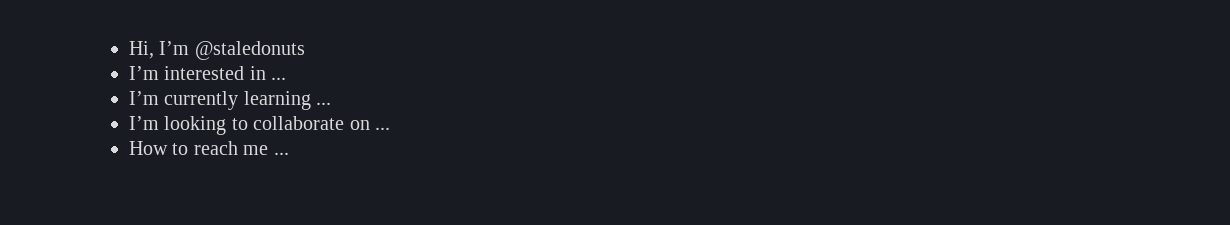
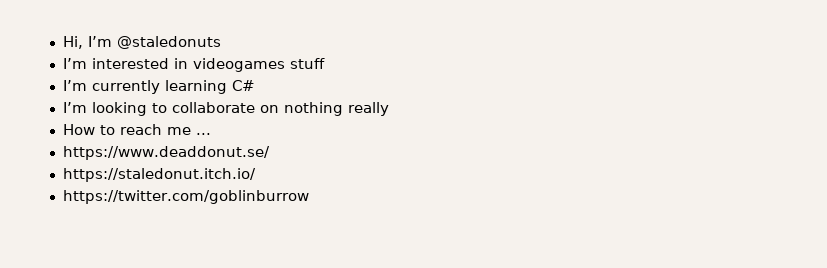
[271,77,287,80] ... -> [192,58,325,72] videogames stuff
[316,102,332,105] ... -> [231,80,255,91] C#
[375,127,390,130] ... -> [283,102,389,116] nothing really
(289, 153) none -> [62,146,270,160] [62,168,256,182] [62,190,309,204] // https://www.deaddonut.se/ // https://staledonut.itch.io/ // https://twitter.com/goblinburrow

